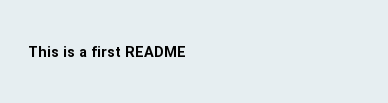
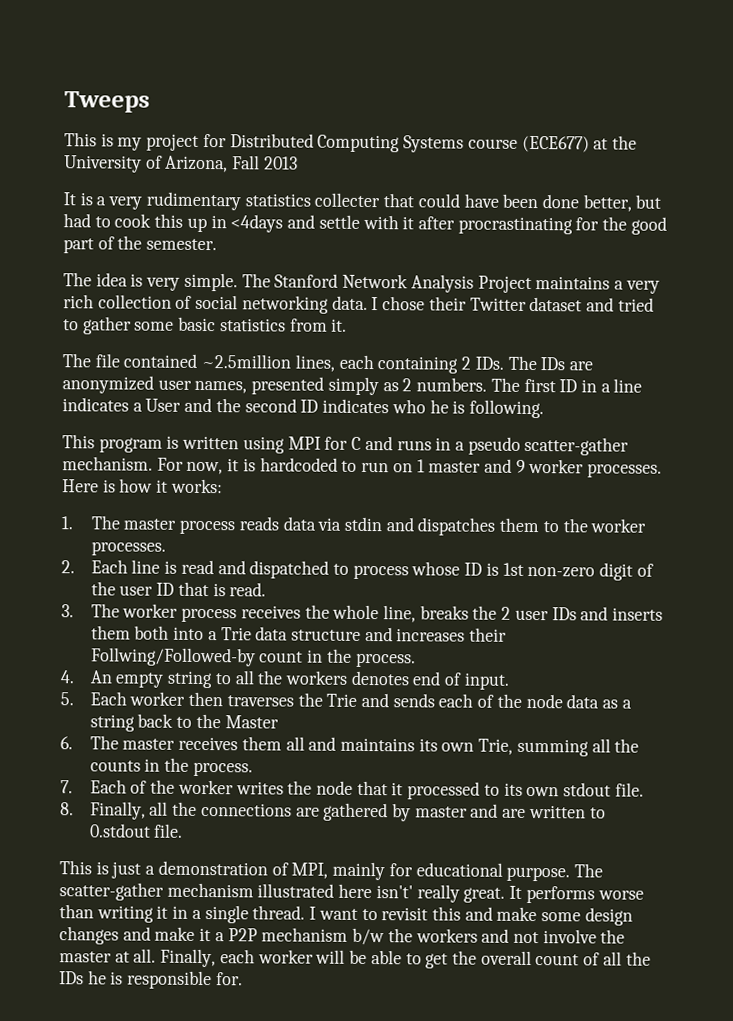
[28,46,186,57] This is a first README -> [64,91,150,113] [64,132,637,153] [64,155,298,173] [63,191,662,212] [63,213,667,235] [63,235,218,254] [63,272,660,294] [63,294,654,314] [63,316,348,335] [62,353,593,374] [62,375,643,396] [62,397,544,419] [62,434,630,456] [62,456,663,478] [62,478,223,494] [61,515,647,536] [90,541,166,556] [61,559,654,581] [90,581,267,597] [61,603,664,623] [90,625,508,642] [90,647,416,668] [60,670,510,690] [60,691,632,709] [89,713,279,732] [60,735,640,757] [89,757,253,777] [60,779,644,800] [60,801,606,822] [88,823,184,838] [59,860,603,882] [59,882,644,904] [59,904,633,926] [59,926,626,946] [59,948,651,969] [59,970,243,990] Tweeps // This is my project for Distributed Computing Systems course (ECE677) at the University of Arizona, Fall 2013 // It is a very rudimentary statistics collecter that could have been done better, but had to cook this up in <4days and settle with it after procrastinating for the good part of the semester. // The idea is very simple. The Stanford Network Analysis Project maintains a very rich collection of social networking data. I chose their Twitter dataset and tried to gather some basic statistics from it. // The file contained ~2.5million lines, each containing 2 IDs. The IDs are anonymized user names, presented simply as 2 numbers. The first ID in a line indicates a User and the second ID indicates who he is following. // This program is written using MPI for C and runs in a pseudo scatter-gather mechanism. For now, it is hardcoded to run on 1 master and 9 worker processes. Here is how it works: // 1. The master process reads data via stdin and dispatches them to the worker processes. // 2. Each line is read and dispatched to process whose ID is 1st non-zero digit of the user ID that is read. // 3. The worker process receives the whole line, breaks the 2 user IDs and inserts them both into a Trie data structure and increases their Follwing/Followed-by count in the process. // 4. An empty string to all the workers denotes end of input. // 5. Each worker then traverses the Trie and sends each of the node data as a string back to the Master // 6. The master receives them all and maintains its own Trie, summing all the counts in the process. // 7. Each of the worker writes the node that it processed to its own stdout file. // 8. Finally, all the connections are gathered by master and are written to 0.stdout file. // This is just a demonstration of MPI, mainly for educational purpose. The scatter-gather mechanism illustrated here isn't' really great. It performs worse than writing it in a single thread. I want to revisit this and make some design changes and make it a P2P mechanism b/w the workers and not involve the master at all. Finally, each worker will be able to get the overall count of all the IDs he is responsible for.

